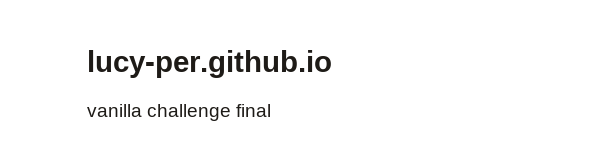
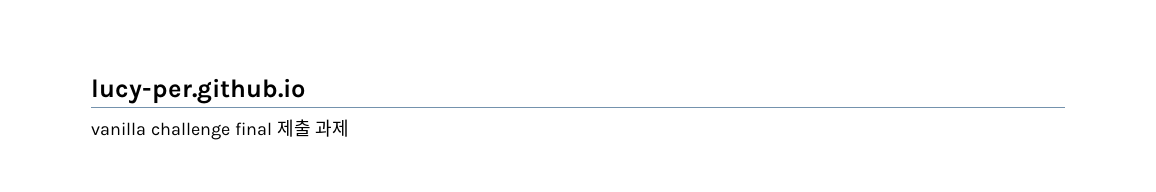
(272, 110) none -> [276,119,350,137] 제출 과제

